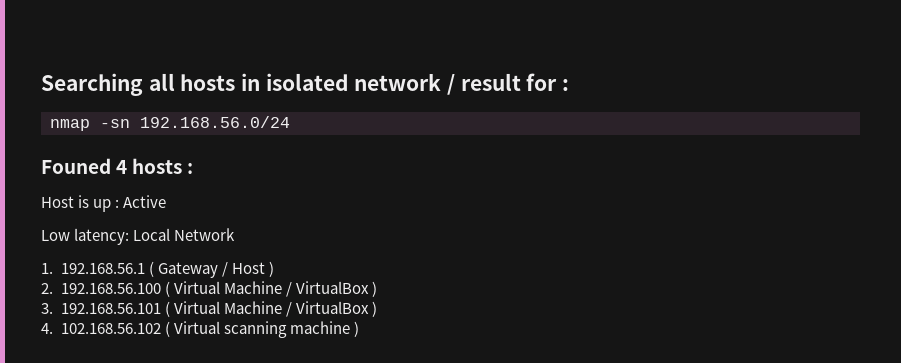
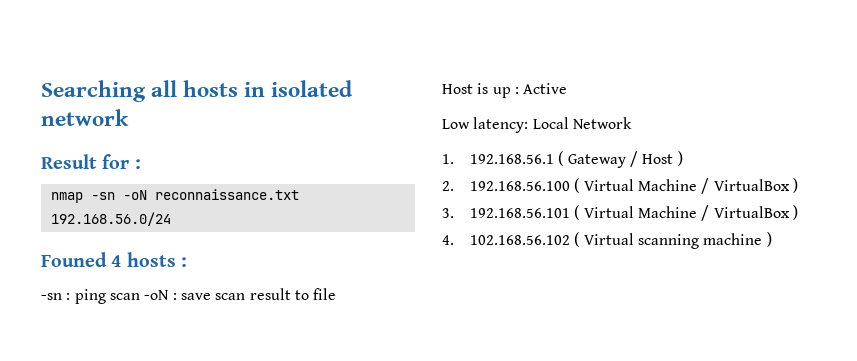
[447,73,521,95] / result -> [41,154,97,169] // Result
(130, 123) none -> [122,189,299,200] -oN reconnaissance.txt
(194, 168) none -> [41,288,337,304] // -sn : ping scan -oN : save scan result to file

